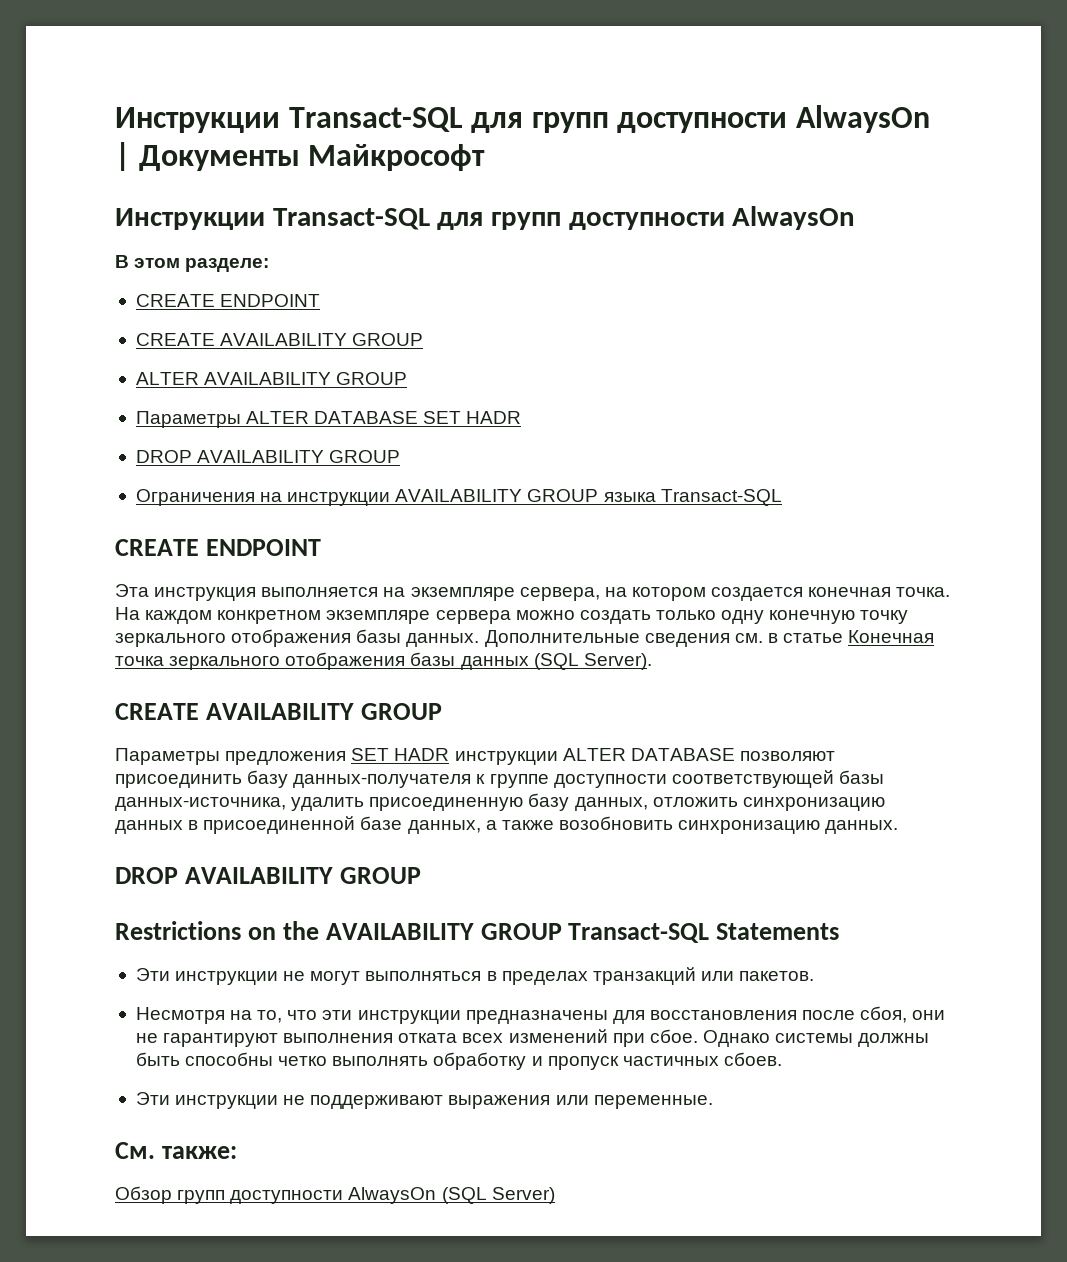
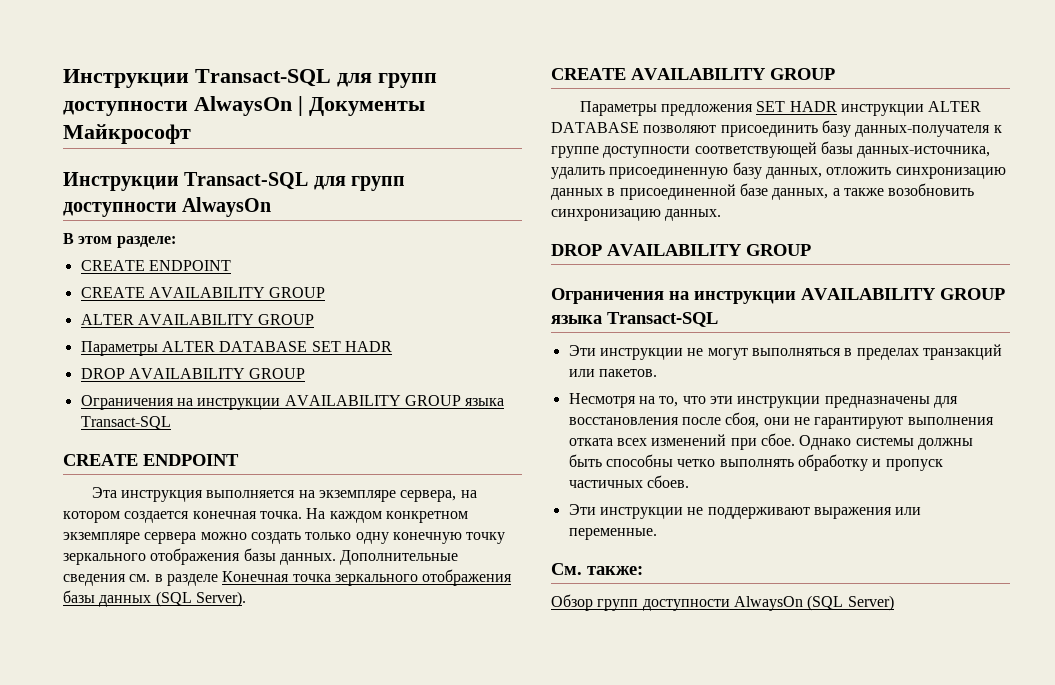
[783,633,844,643] статье -> [166,574,218,586] разделе
[115,921,840,943] Restrictions on the AVAILABILITY GROUP Transact-SQL Statements -> [551,288,1005,304] [551,312,718,327] Ограничения на инструкции AVAILABILITY GROUP языка Transact-SQL

